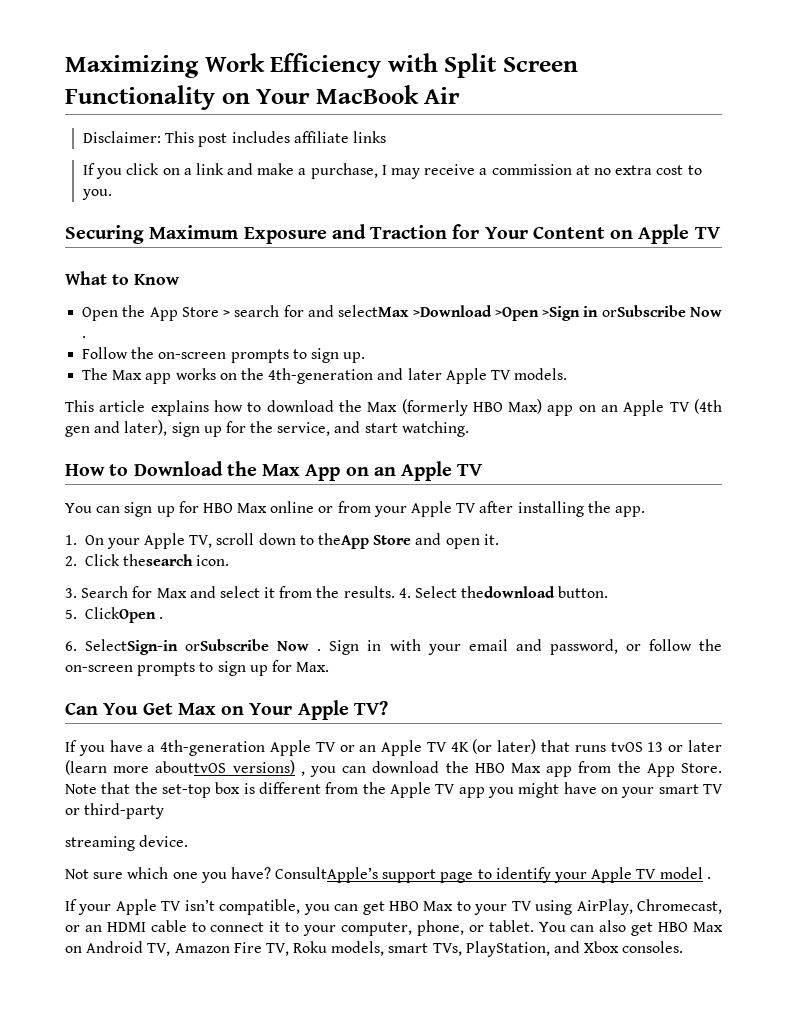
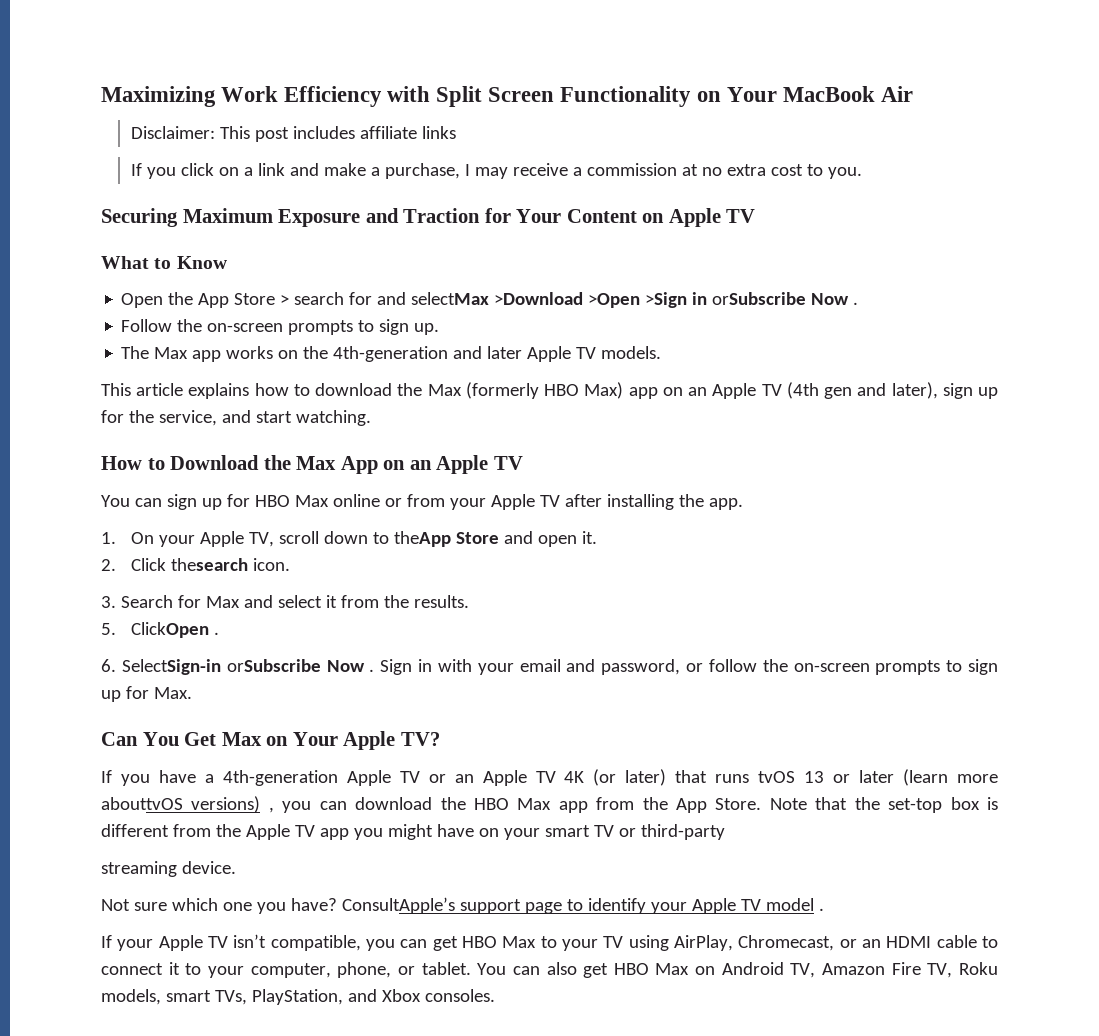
[398,586,609,598] 4. Select thedownload button. -> (469, 601) none

